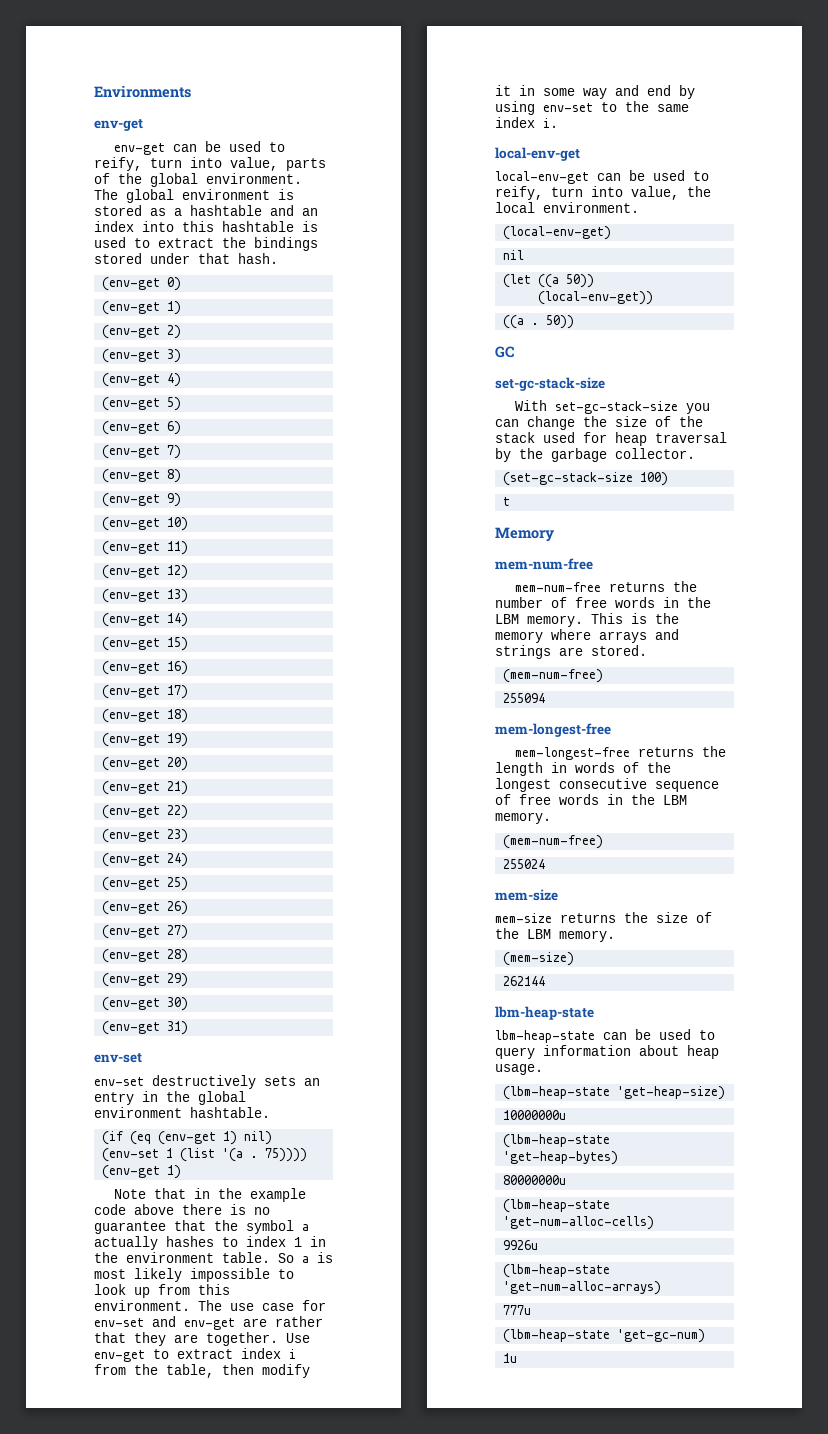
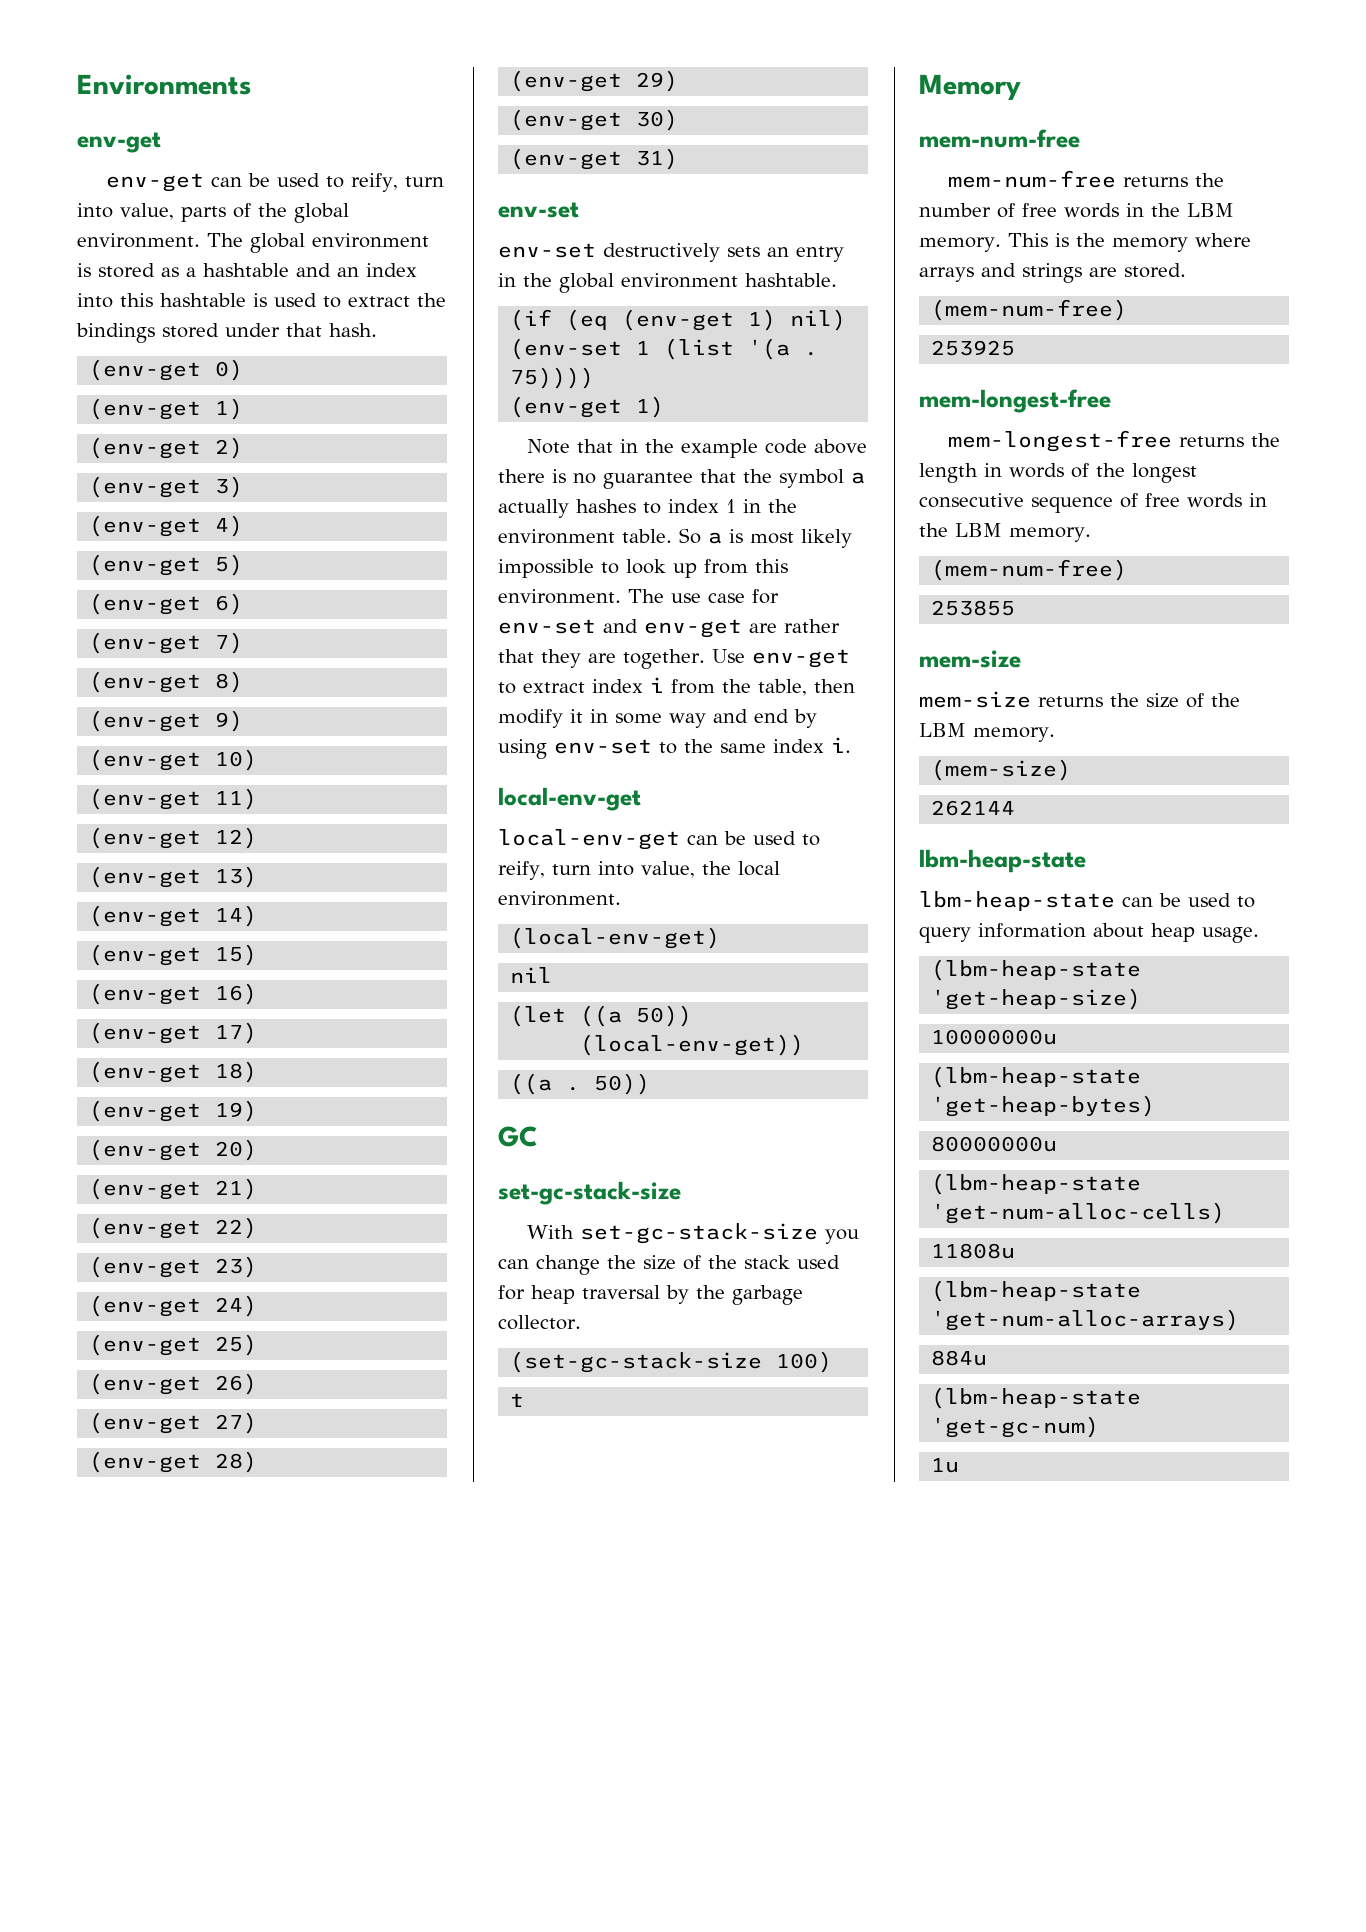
[503,693,546,703] 255094 -> [931,340,1016,356] 253925
[503,859,546,869] 255024 -> [931,600,1016,616] 253855
[503,1240,539,1250] 9926u -> [931,1243,1016,1259] 11808u
[503,1305,532,1315] 777u -> [931,1350,988,1366] 884u

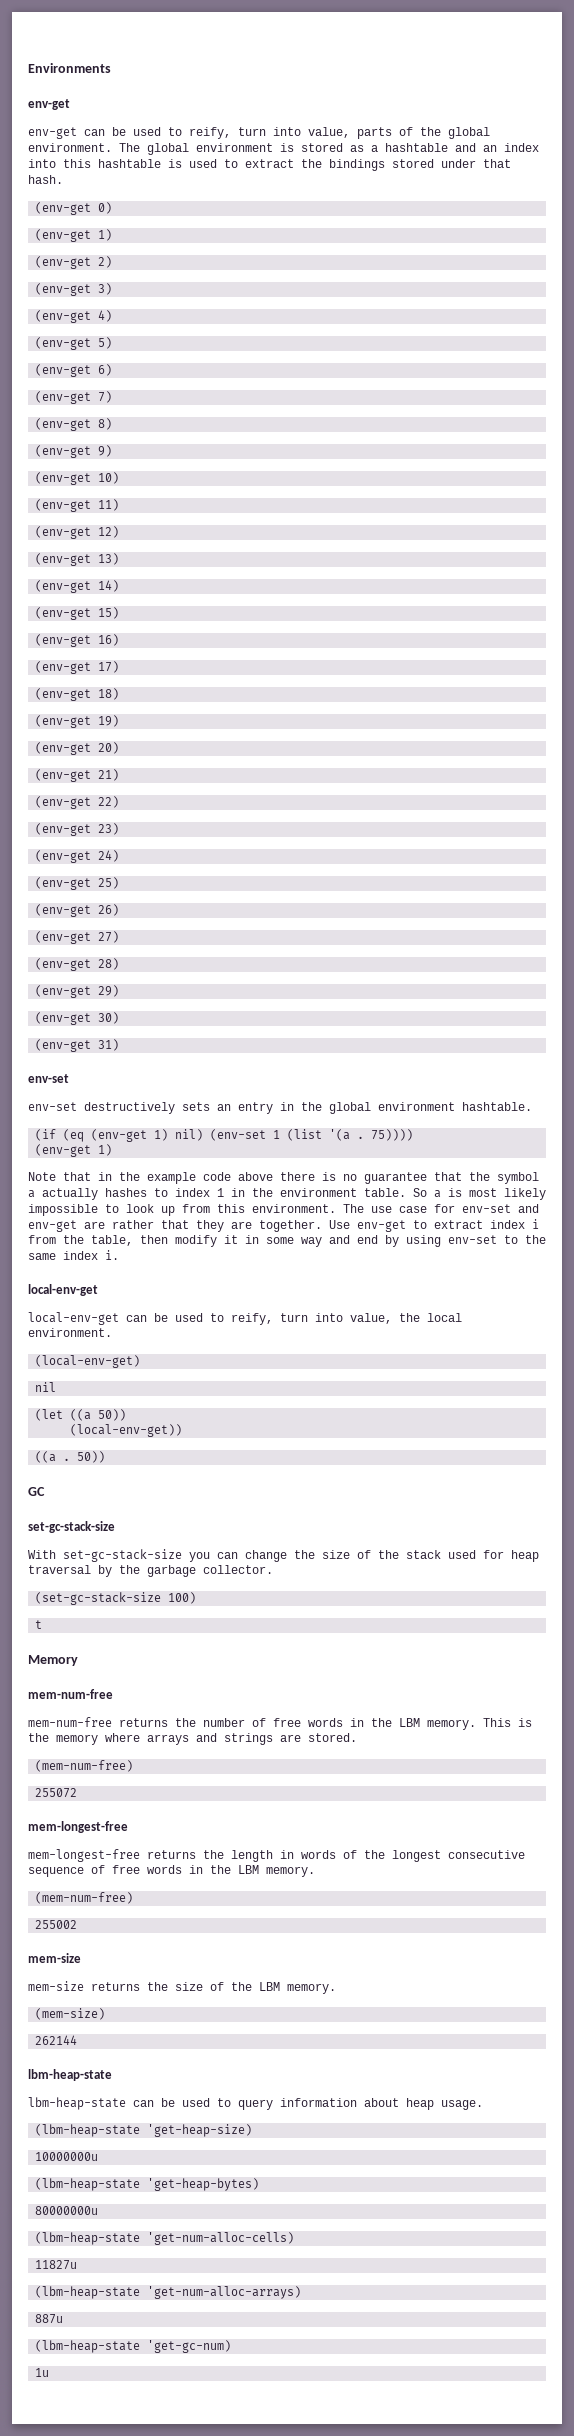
[931,340,1016,356] 253925 -> [35,1788,78,1798] 255072
[931,600,1016,616] 253855 -> [35,1920,78,1929] 255002
[931,1243,1016,1259] 11808u -> [35,2260,78,2270] 11827u
[931,1350,988,1366] 884u -> [35,2314,64,2324] 887u

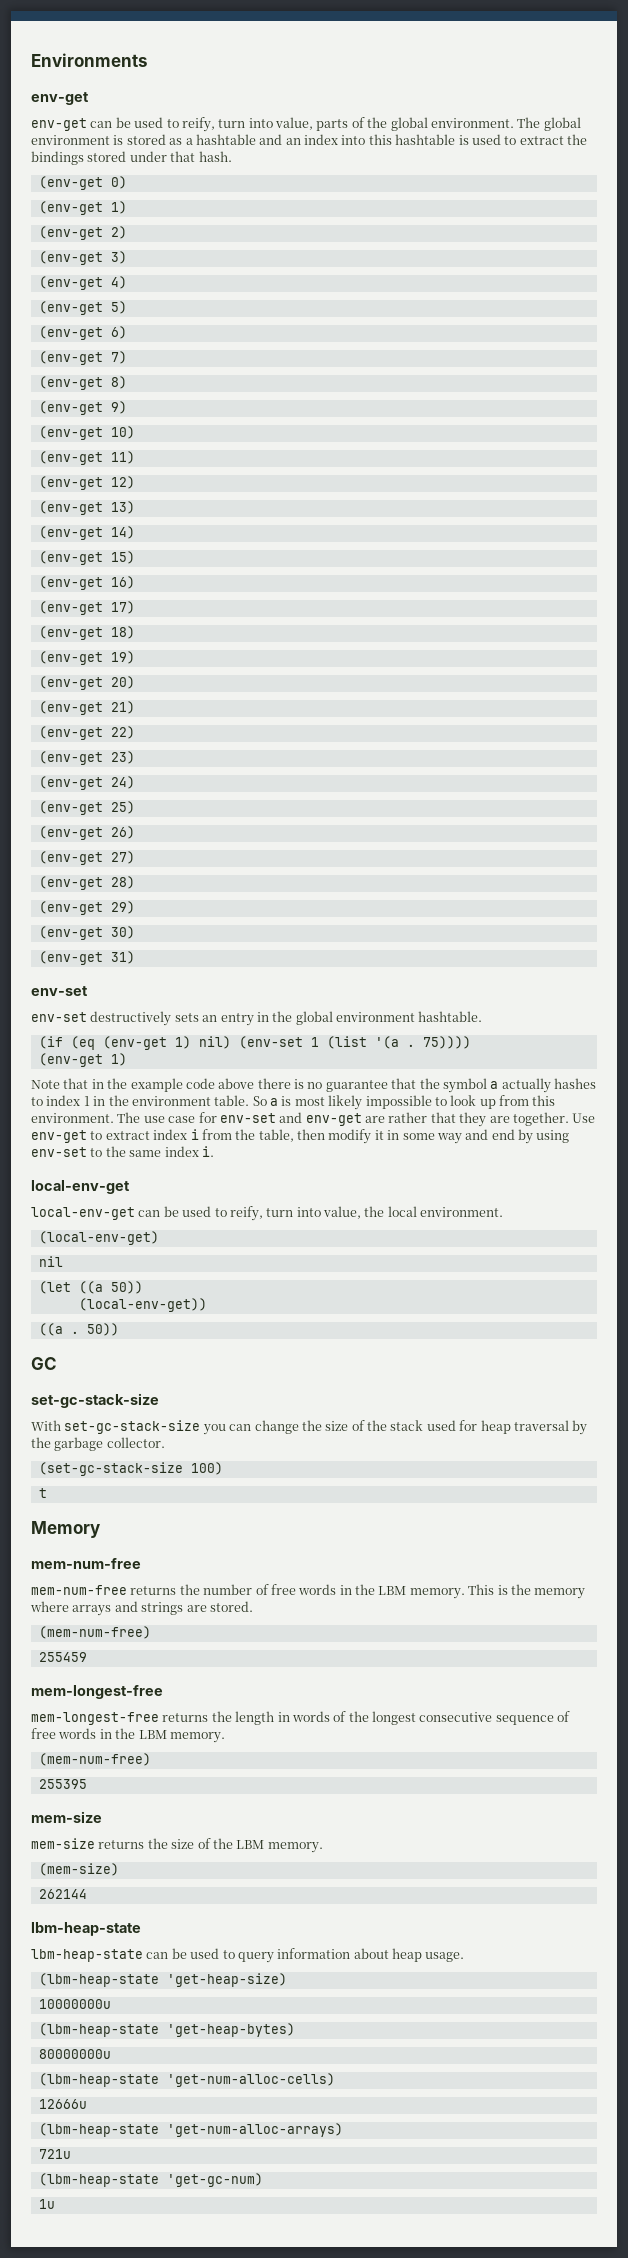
[35,1788,78,1798] 255072 -> [38,1652,87,1662] 255459
[35,1920,78,1929] 255002 -> [38,1779,87,1789] 255395
[35,2260,78,2270] 11827u -> [38,2099,87,2109] 12666u
[35,2314,64,2324] 887u -> [38,2149,71,2159] 721u

